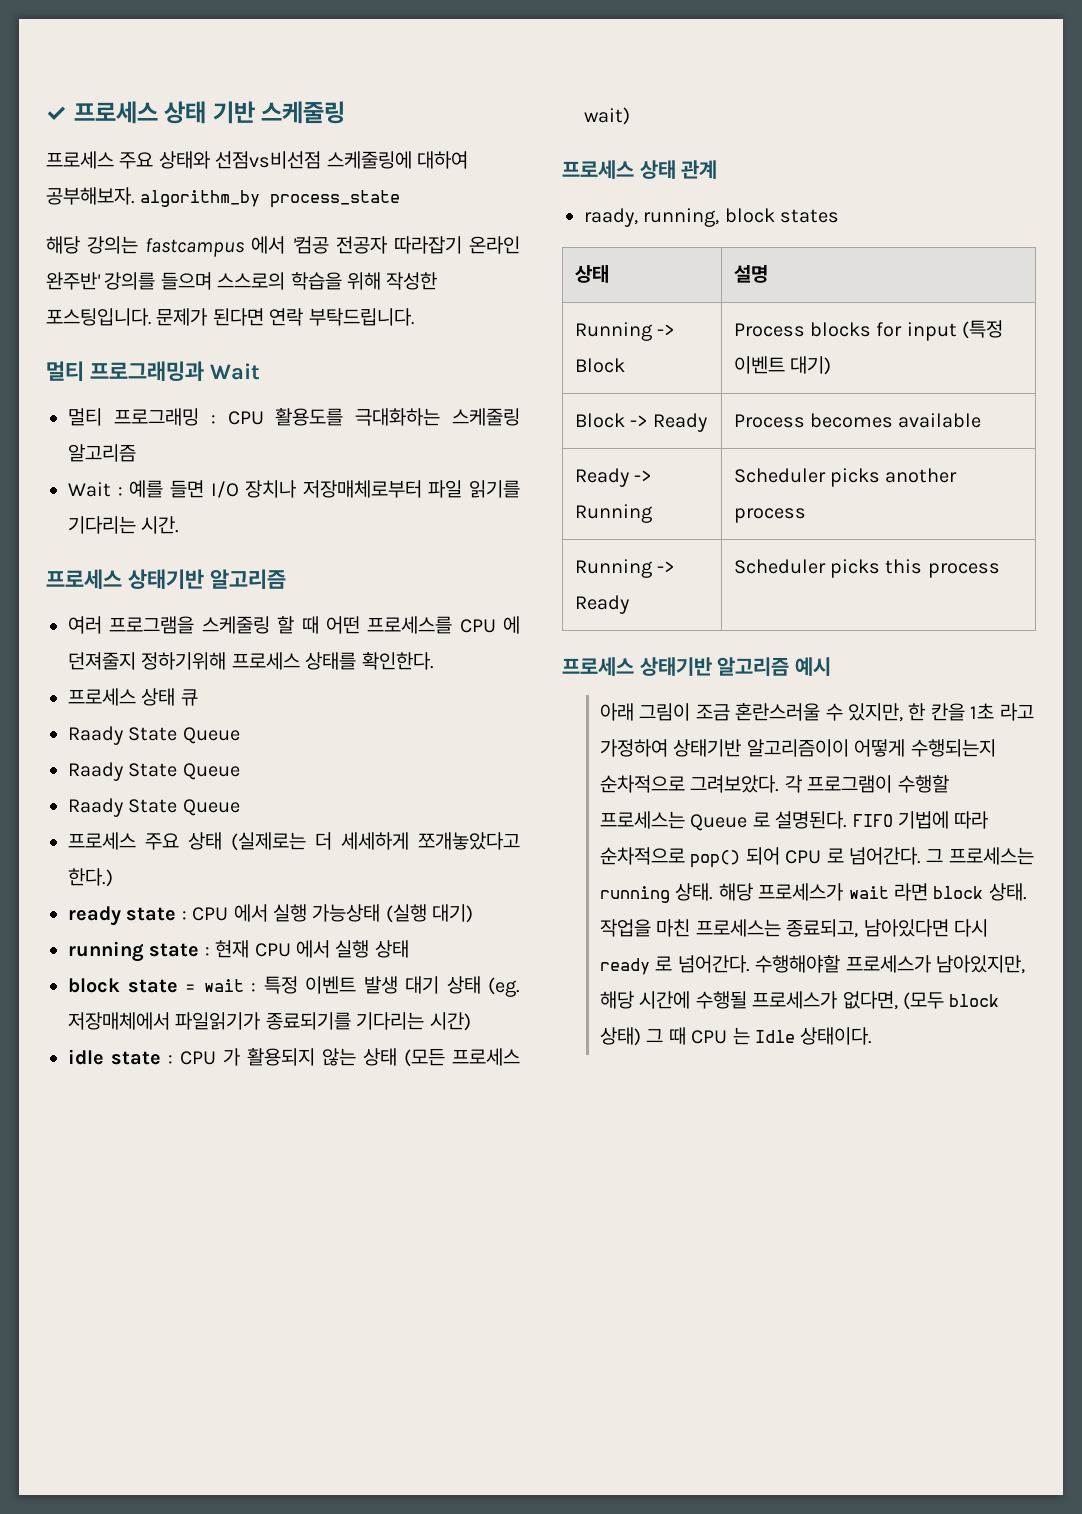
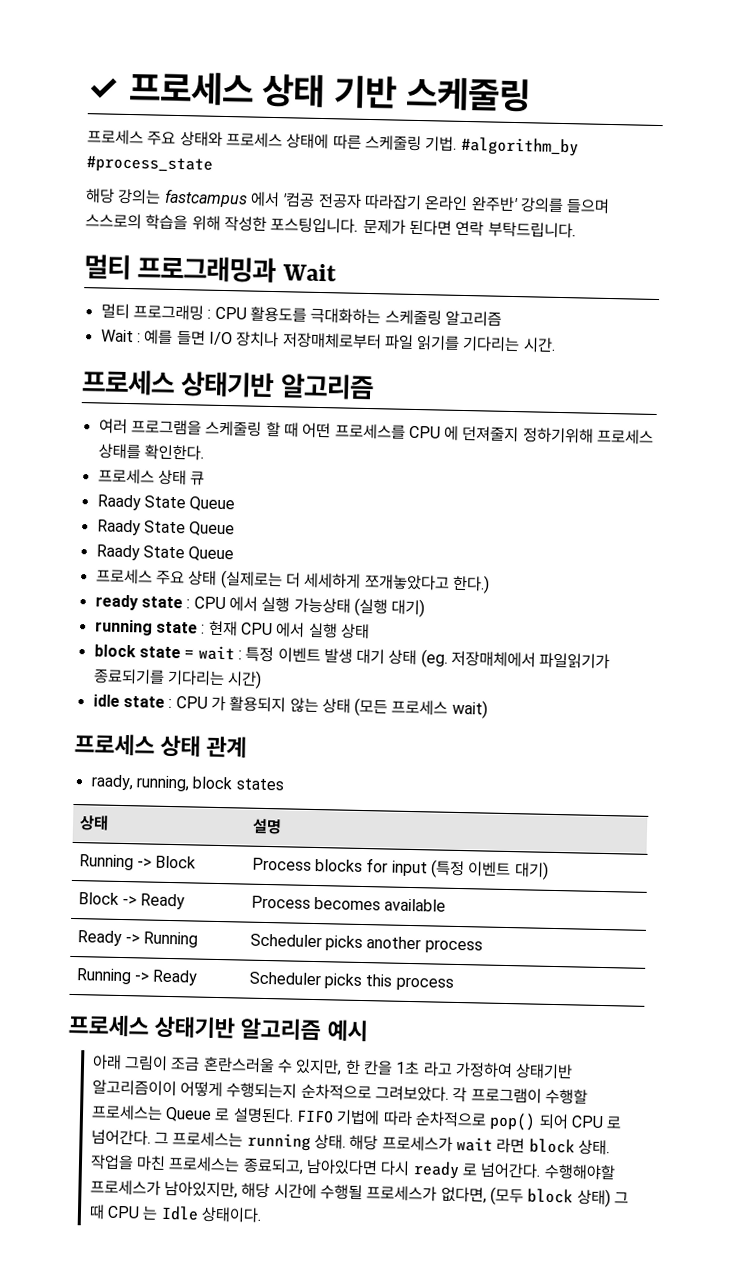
[215,151,468,169] [46,187,401,208] 선점vs비선점 스케줄링에 대하여 공부해보자. algorithm_by process_state -> [225,131,579,157] [86,155,213,174] 프로세스 상태에 따른 스케줄링 기법. #algorithm_by #process_state

